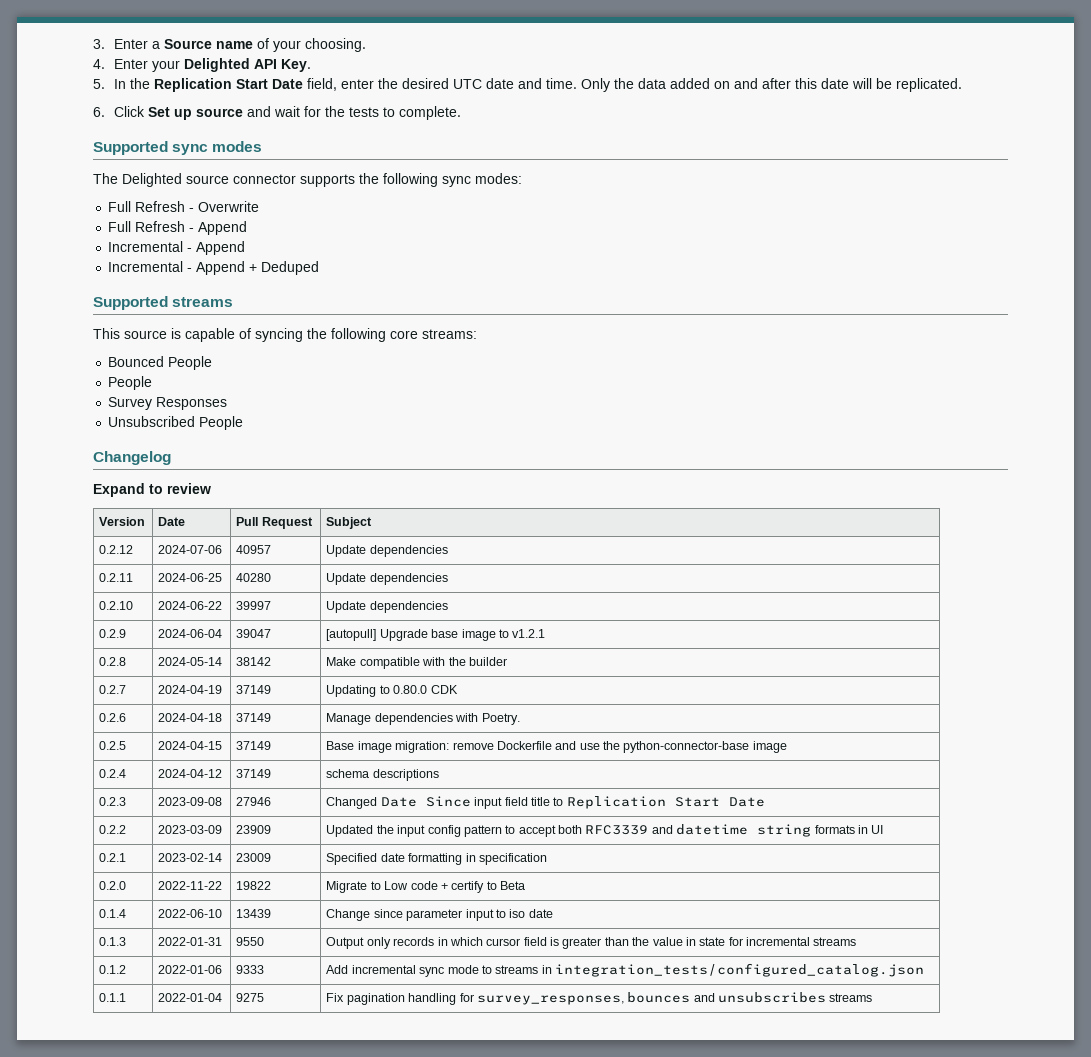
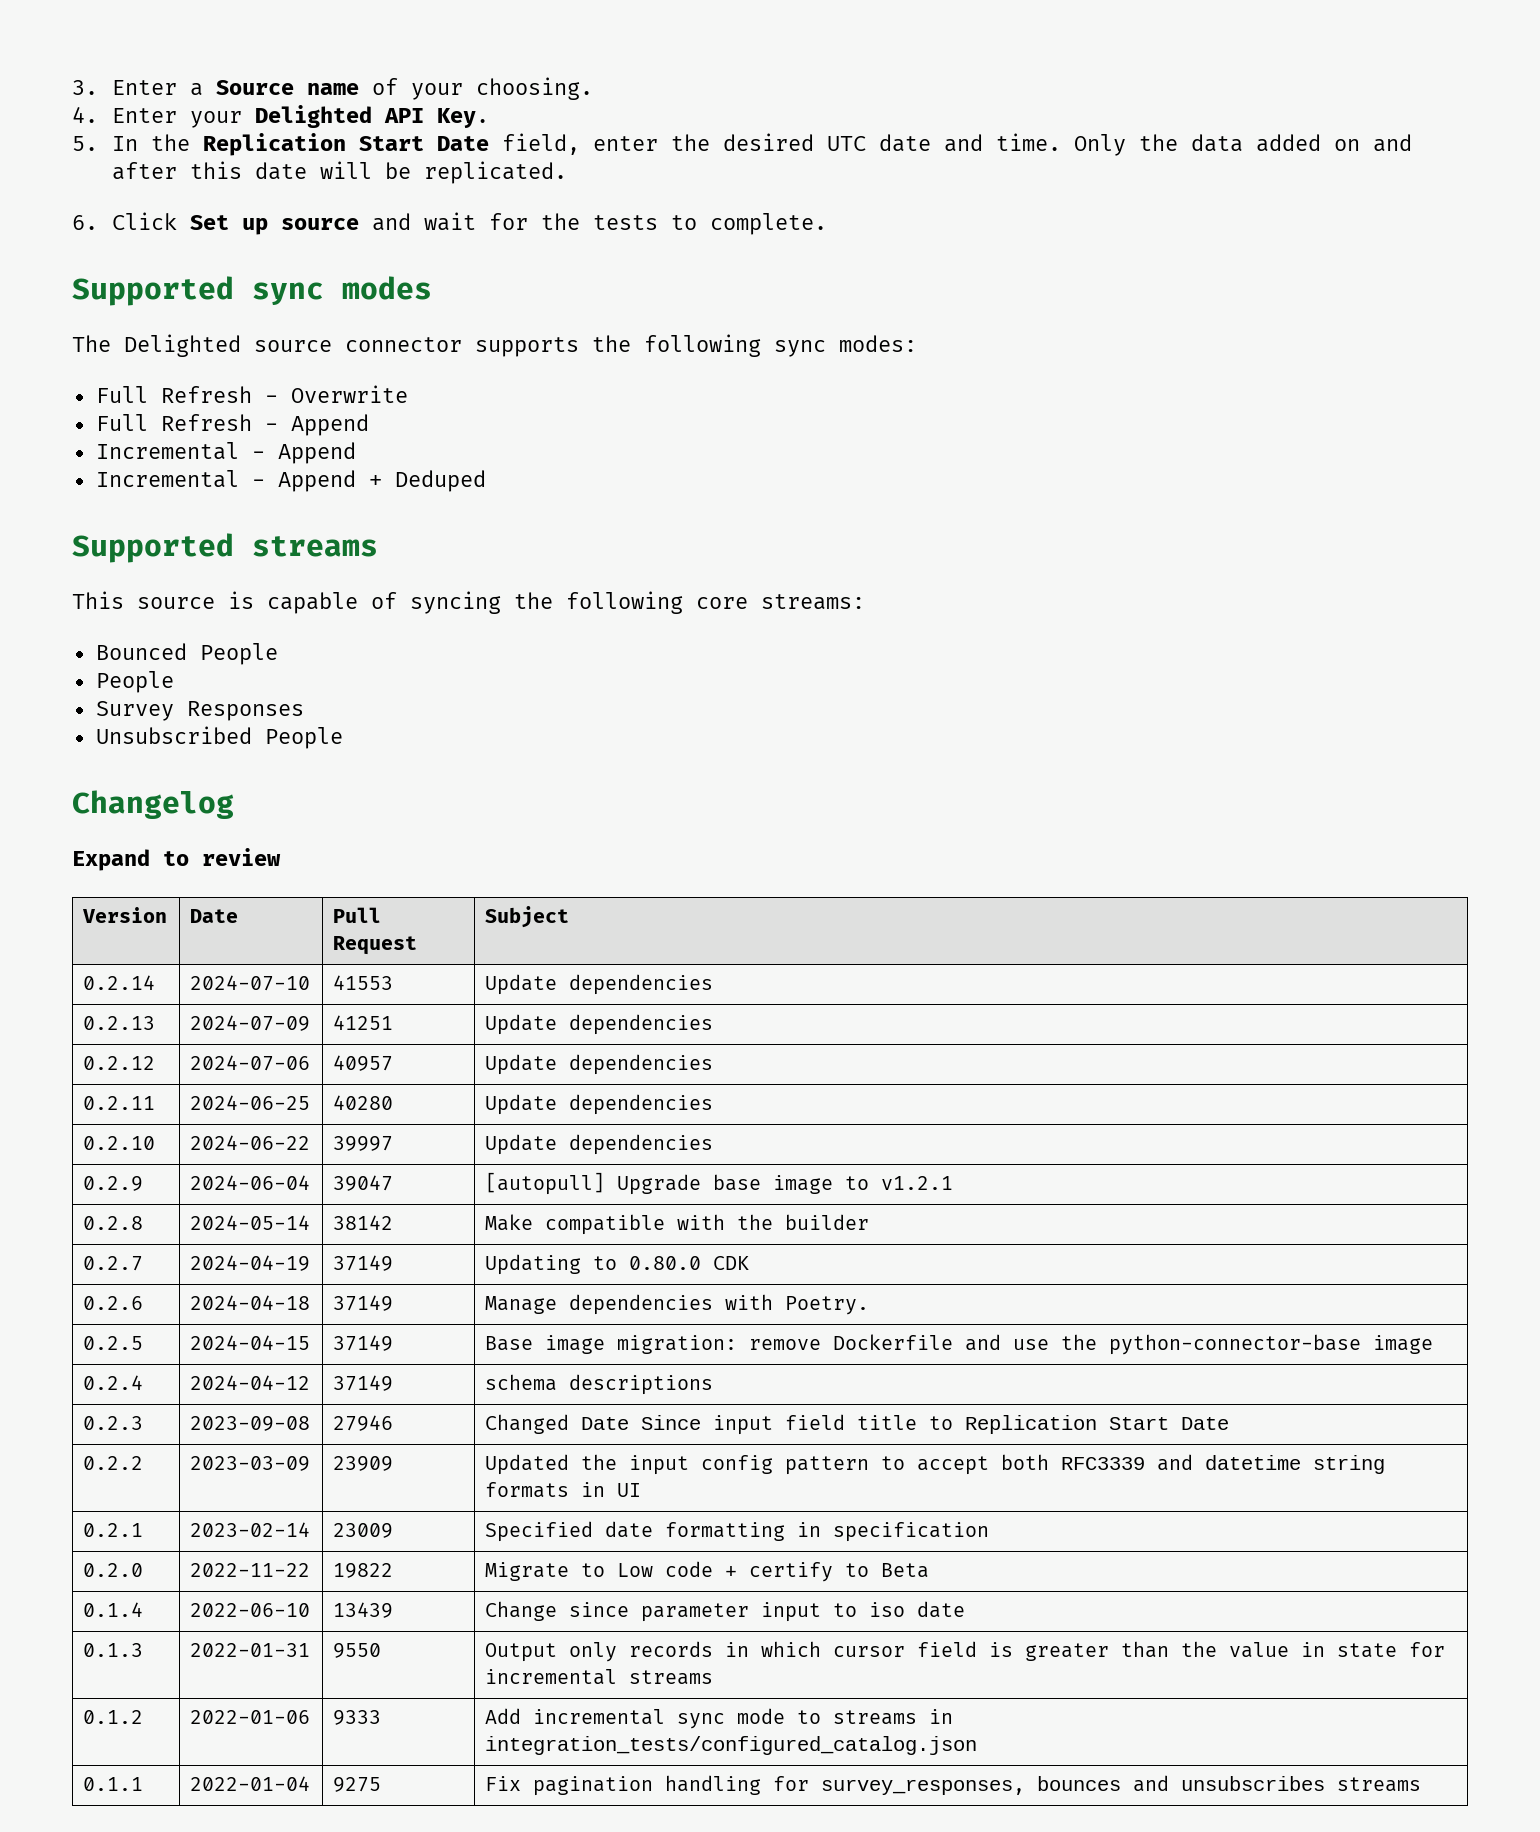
(373, 523) none -> [83,975,156,990] [190,975,311,991] [333,975,394,990] [485,974,714,995] [83,1016,156,1030] [190,1015,311,1031] [333,1015,394,1030] [485,1014,714,1035] // 0.2.14 | 2024-07-10 | 41553 | Update dependencies // 0.2.13 | 2024-07-09 | 41251 | Update dependencies

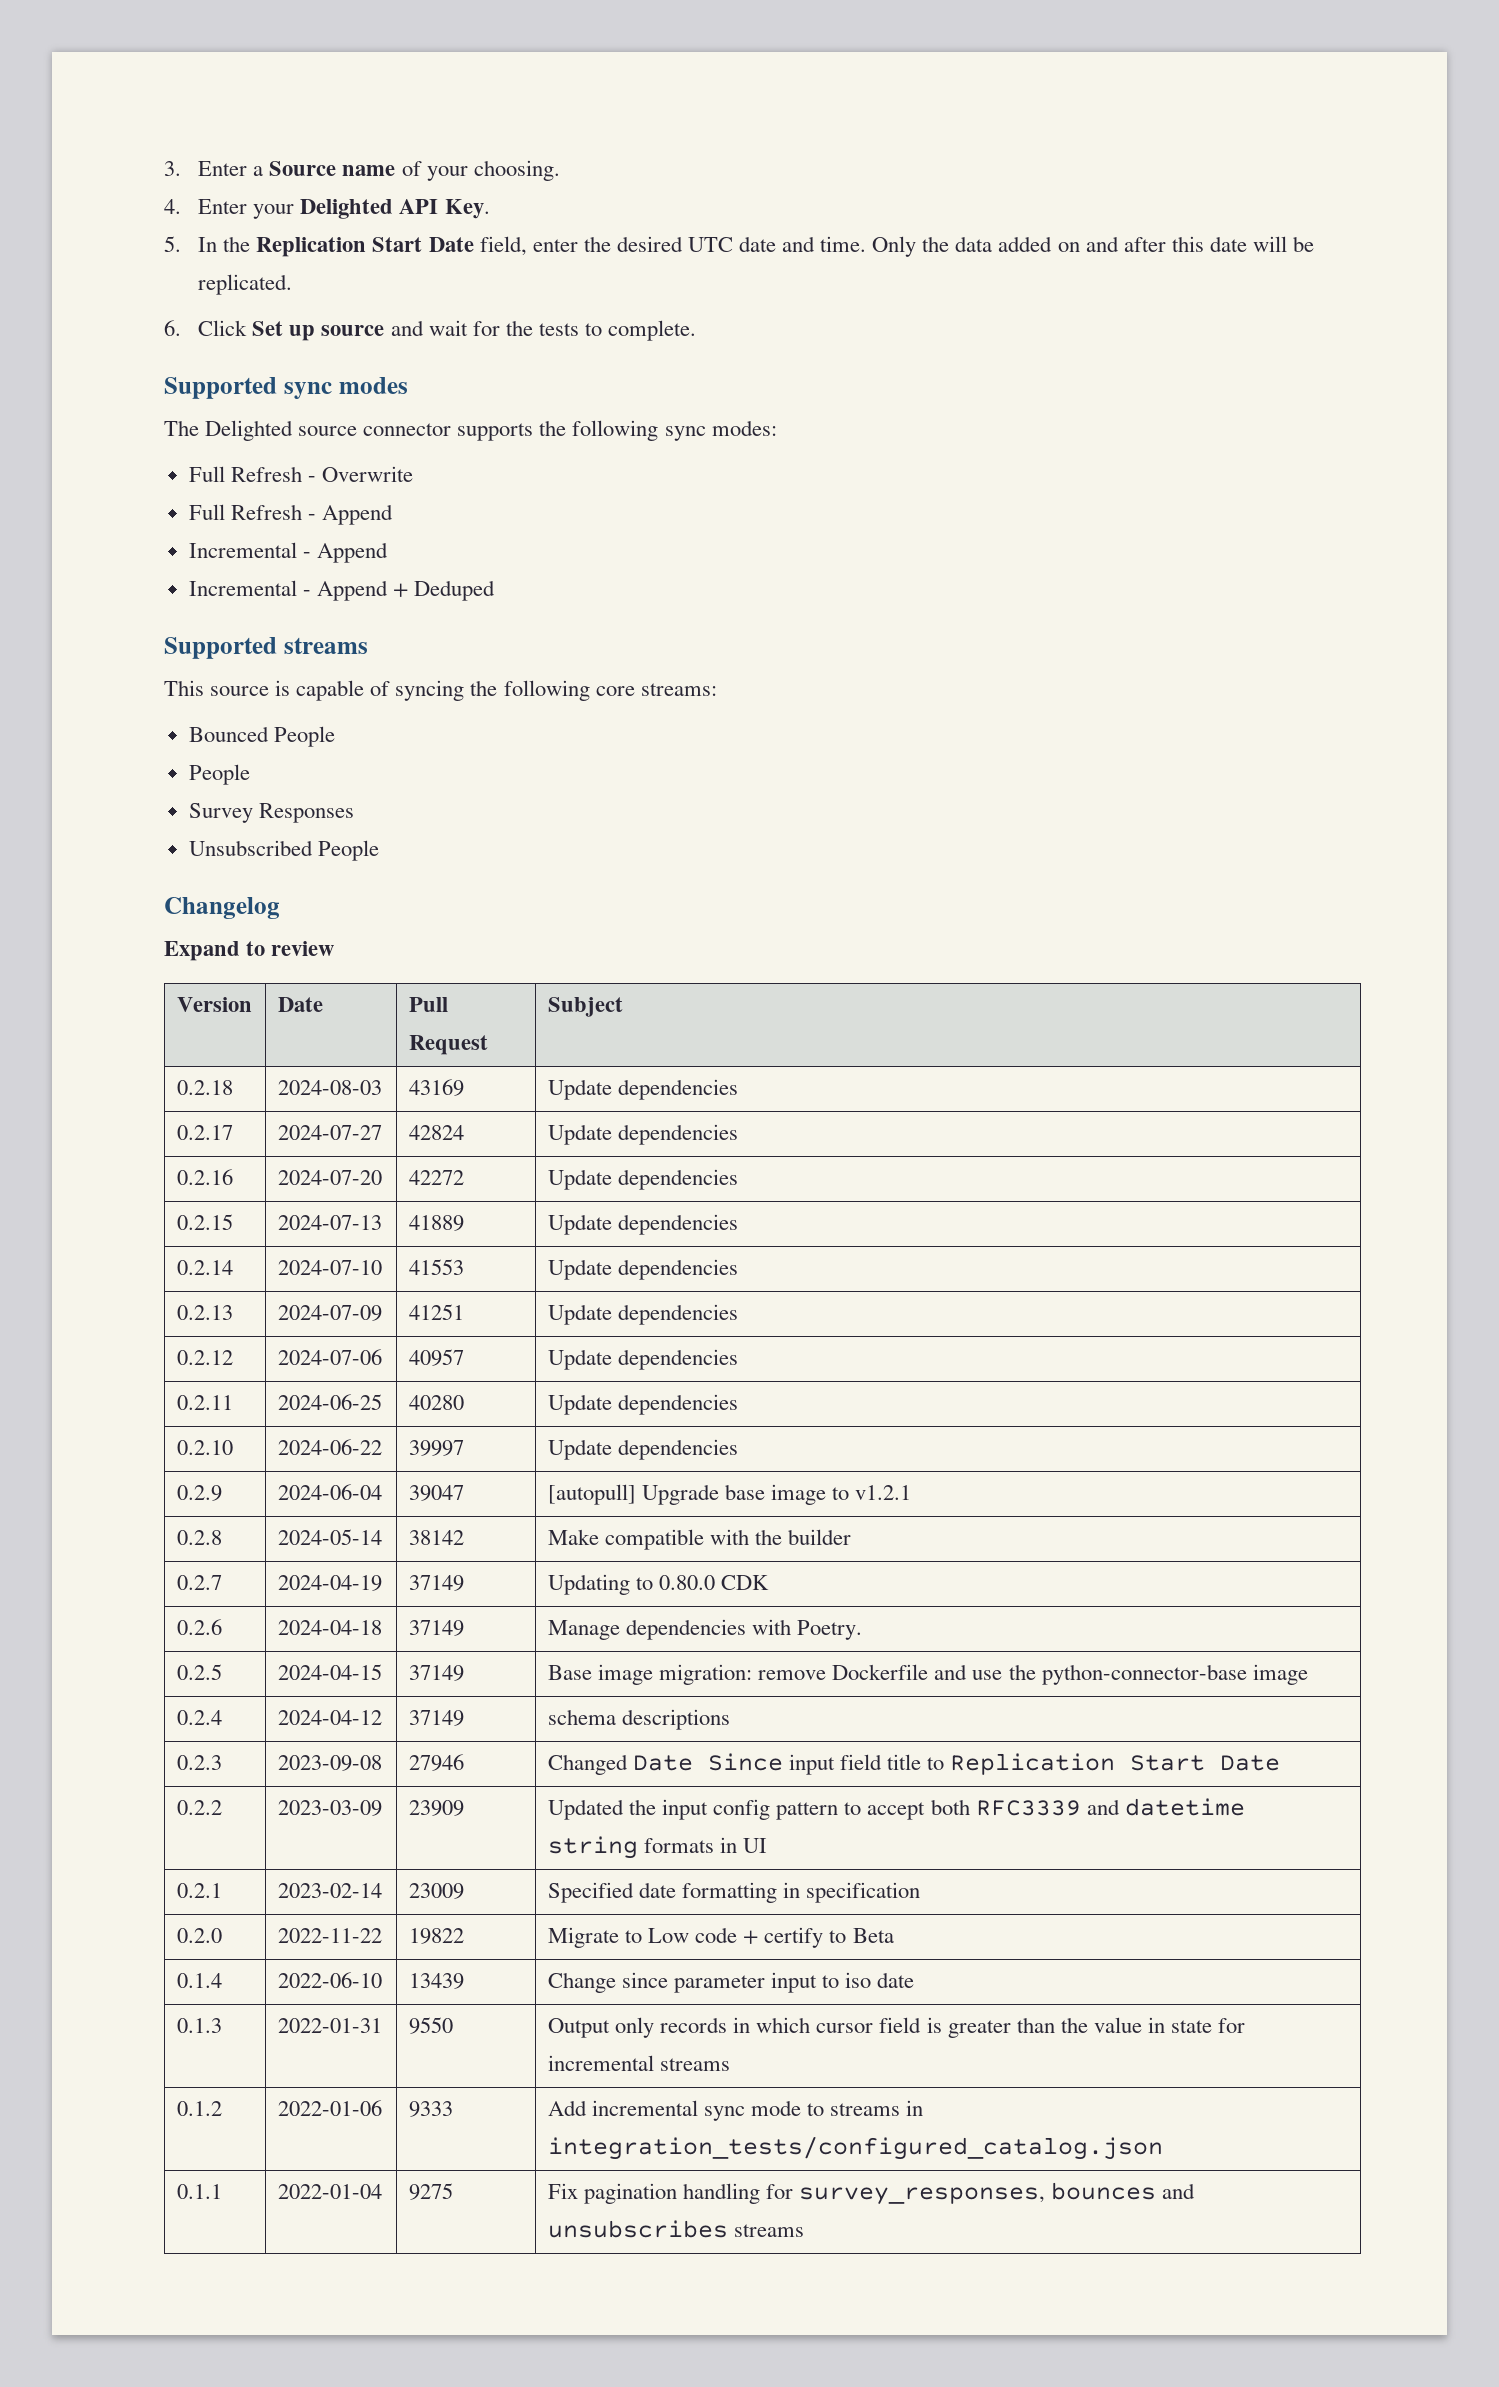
(570, 917) none -> [176,1080,233,1095] [277,1080,382,1095] [408,1079,464,1096] [547,1079,739,1100] [176,1125,233,1140] [277,1125,382,1140] [408,1125,464,1140] [547,1124,739,1145] [176,1169,233,1185] [277,1170,382,1185] [408,1170,464,1185] [547,1169,739,1190] [176,1214,233,1230] [277,1215,382,1230] [408,1215,464,1231] [547,1214,739,1235] // 0.2.18 | 2024-08-03 | 43169 | Update dependencies // 0.2.17 | 2024-07-27 | 42824 | Update dependencies // 0.2.16 | 2024-07-20 | 42272 | Update dependencies // 0.2.15 | 2024-07-13 | 41889 | Update dependencies

